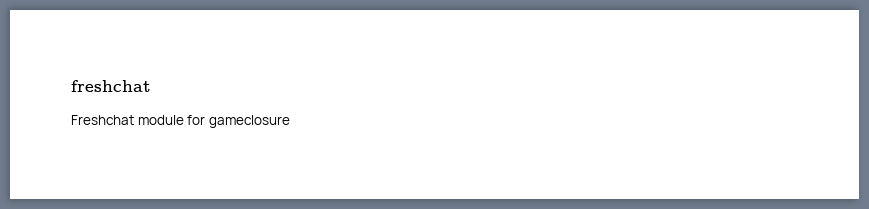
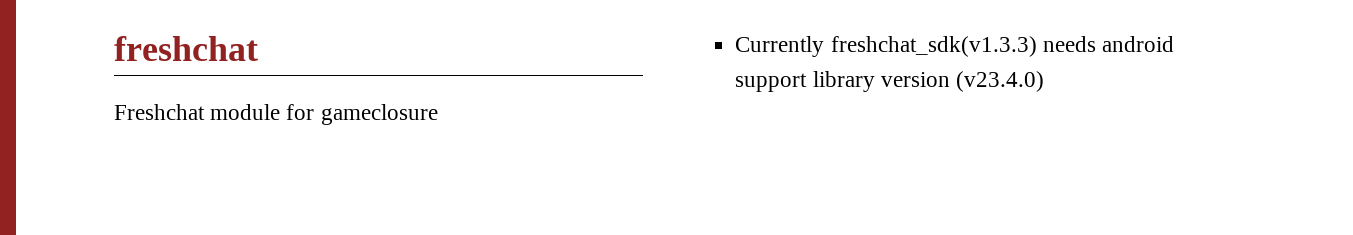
(290, 121) none -> [735,36,1174,57] [735,71,1044,92] // Currently freshchat_sdk(v1.3.3) needs android support library version (v23.4.0)

